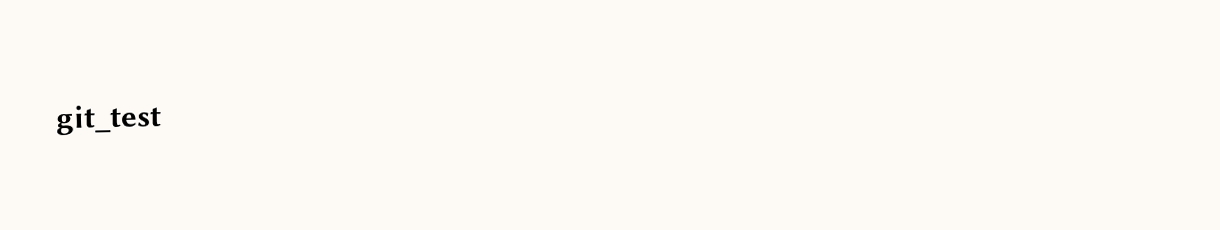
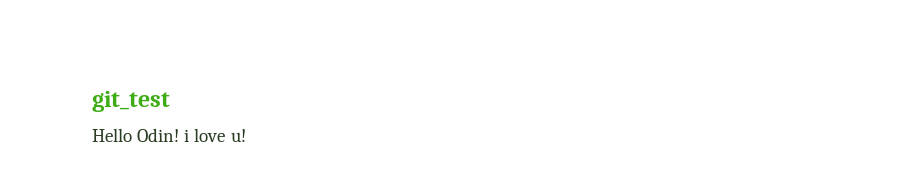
(162, 120) none -> [92,128,246,142] // Hello Odin! i love u!

